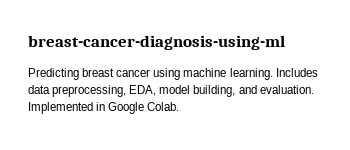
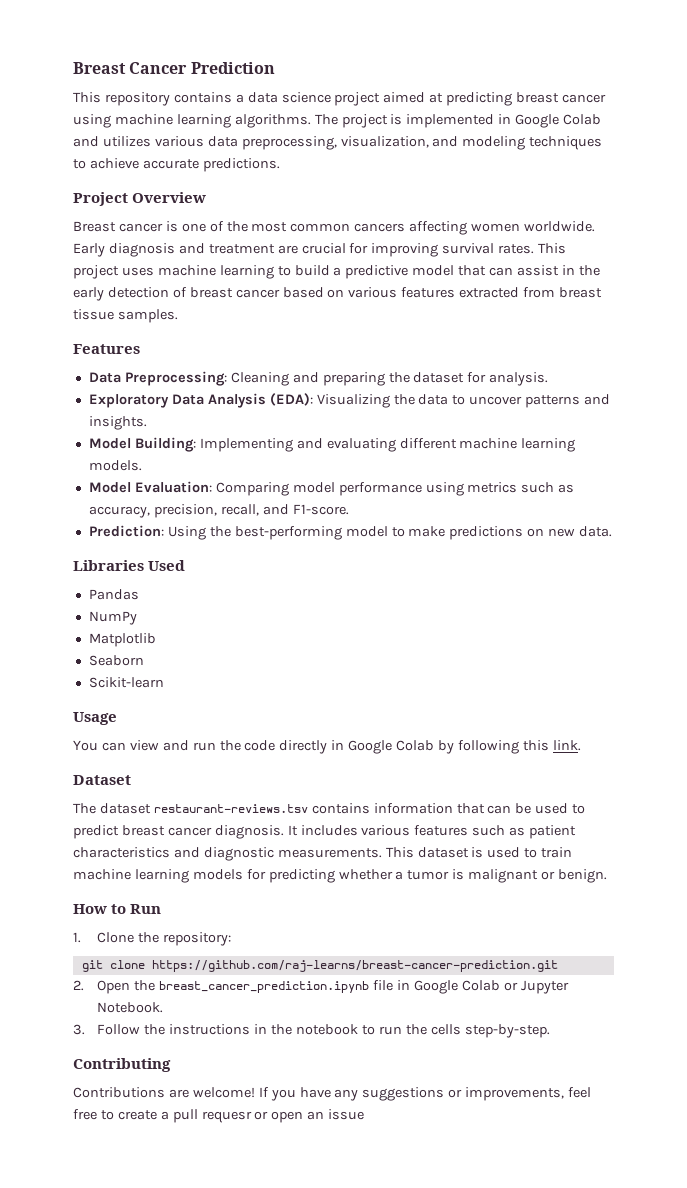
[28,35,285,50] [28,68,318,80] [28,85,314,97] [28,102,180,114] breast-cancer-diagnosis-using-ml // Predicting breast cancer using machine learning. Includes data preprocessing, EDA, model building, and evaluation. Implemented in Google Colab. -> [73,62,275,74] [73,92,607,106] [73,114,602,128] [73,136,603,150] [73,158,280,172] [73,192,207,206] [73,221,596,235] [73,243,567,257] [73,265,600,279] [73,287,603,301] [73,309,178,323] [73,344,140,354] [88,371,549,386] [88,393,611,408] [88,416,147,430] [88,437,576,452] [88,460,142,471] [88,481,575,496] [88,504,349,518] [88,525,613,540] [73,560,186,571] [88,589,139,600] [88,611,137,625] [88,633,156,647] [88,655,144,666] [88,677,164,688] [73,712,117,725] [73,740,581,754] [73,775,131,785] [73,803,586,814] [73,825,577,839] [73,847,573,861] [73,869,608,883] [73,904,162,914] [73,932,232,946] [81,960,558,972] [73,980,569,994] [97,1002,164,1013] [73,1024,550,1038] [73,1058,171,1072] [73,1087,592,1101] [73,1109,365,1123] Breast Cancer Prediction // This repository contains a data science project aimed at predicting breast cancer using machine learning algorithms. The project is implemented in Google Colab and utilizes various data preprocessing, visualization, and modeling techniques to achieve accurate predictions. // Project Overview // Breast cancer is one of the most common cancers affecting women worldwide. Early diagnosis and treatment are crucial for improving survival rates. This project uses machine learning to build a predictive model that can assist in the early detection of breast cancer based on various features extracted from breast tissue samples. // Features // Data Preprocessing: Cleaning and preparing the dataset for analysis. // Exploratory Data Analysis (EDA): Visualizing the data to uncover patterns and insights. // Model Building: Implementing and evaluating different machine learning models. // Model Evaluation: Comparing model performance using metrics such as accuracy, precision, recall, and F1-score. // Prediction: Using the best-performing model to make predictions on new data. // Libraries Used // Pandas // NumPy // Matplotlib // Seaborn // Scikit-learn // Usage // You can view and run the code directly in Google Colab by following this link. // Dataset // The dataset restaurant-reviews.tsv contains information that can be used to predict breast cancer diagnosis. It includes various features such as patient characteristics and diagnostic measurements. This dataset is used to train machine learning models for predicting whether a tumor is malignant or benign. // How to Run // 1. Clone the repository: // git clone https://github.com/raj-learns/breast-cancer-prediction.git // 2. Open the breast_cancer_prediction.ipynb file in Google Colab or Jupyter Notebook. // 3. Follow the instructions in the notebook to run the cells step-by-step. // Contributing // Contributions are welcome! If you have any suggestions or improvements, feel free to create a pull requesr or open an issue

